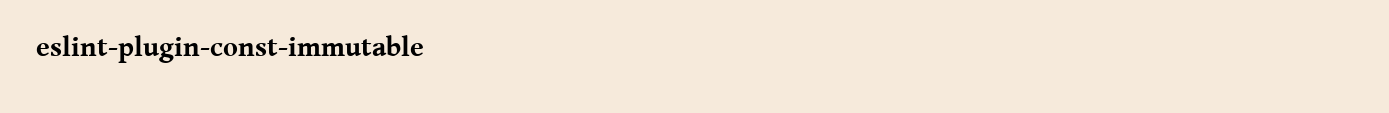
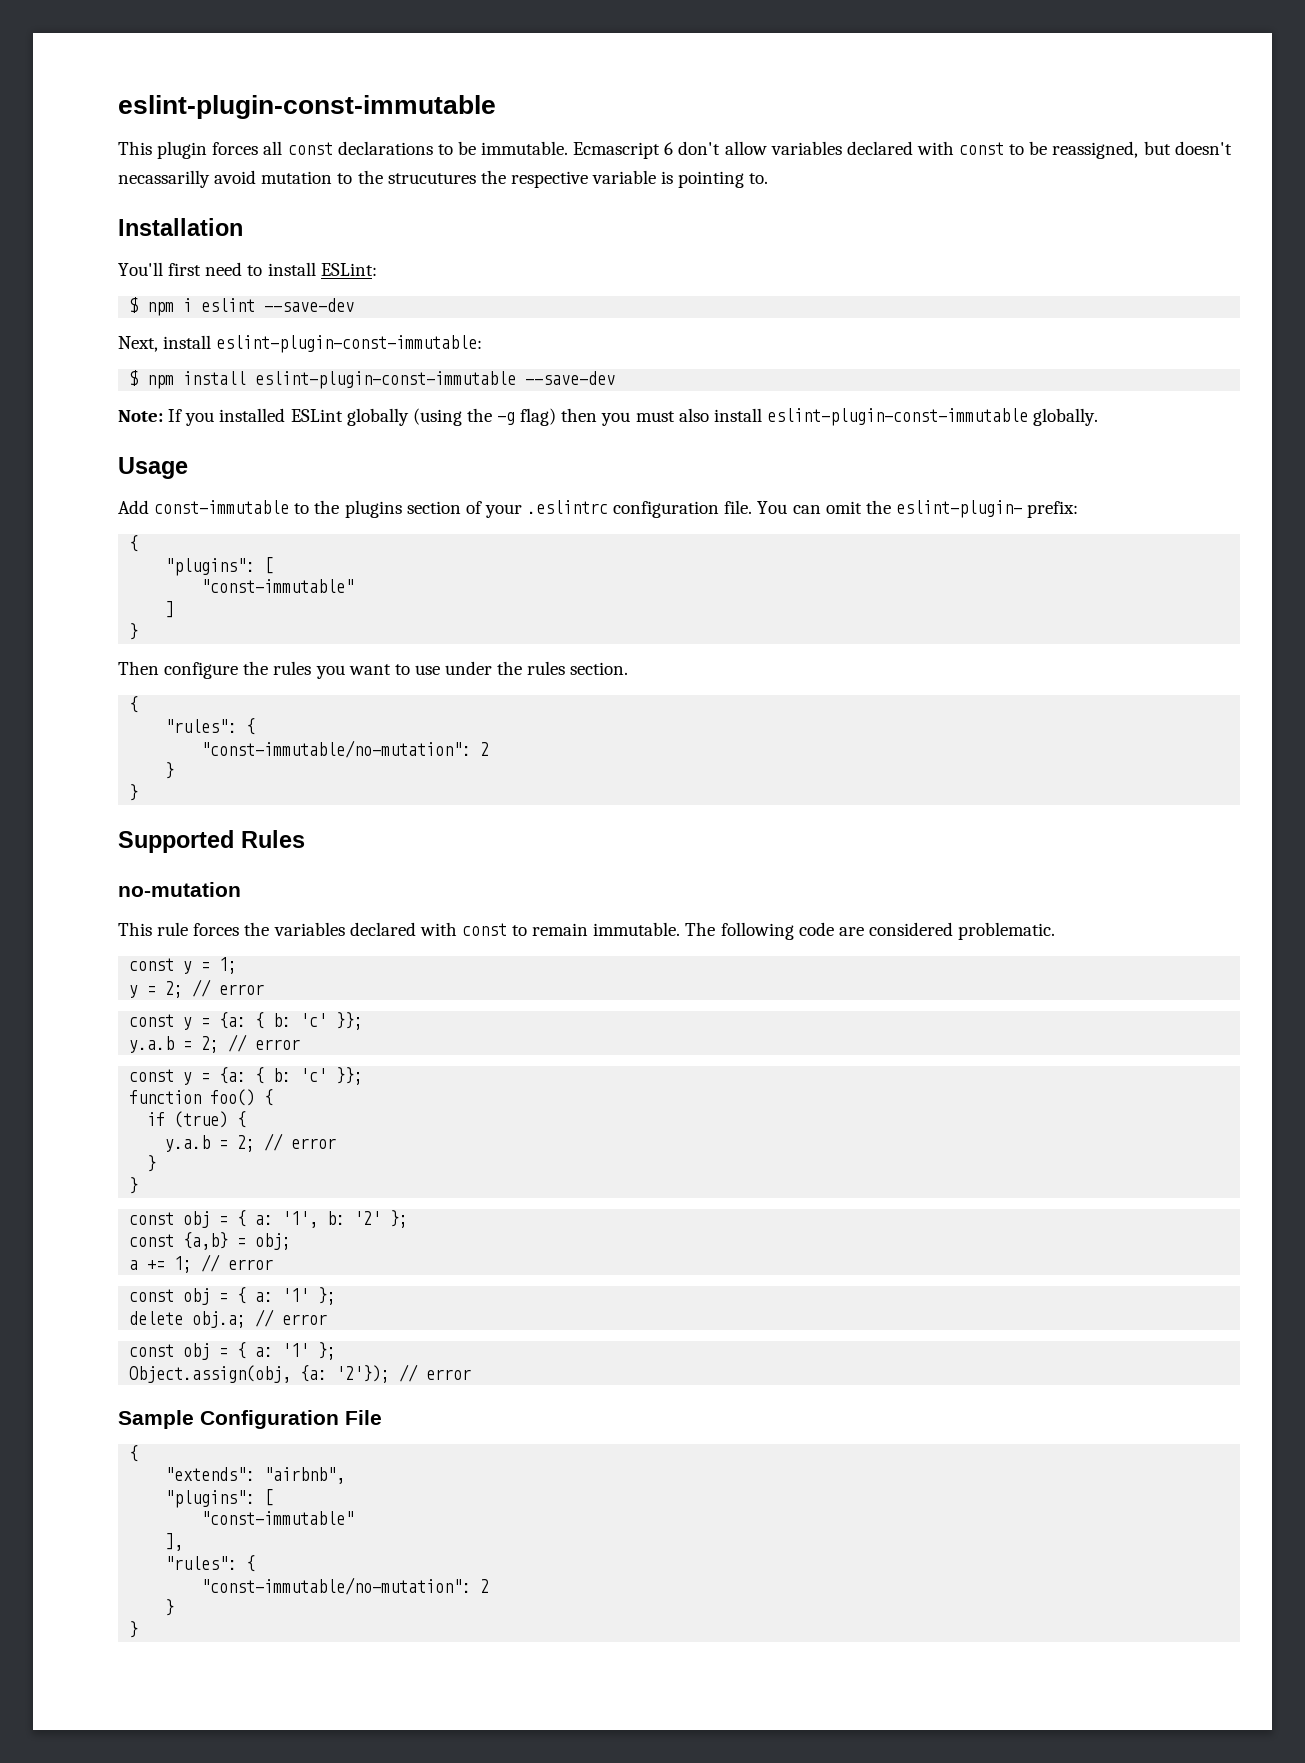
[36,35,424,63] eslint-plugin-const-immutable -> [118,95,496,119] [118,141,1232,159] [118,170,769,188] [118,218,243,236] [118,262,377,276] [129,297,355,316] [118,335,483,353] [129,370,616,389] [118,408,1099,426] [118,457,188,479] [118,500,1079,518] [129,535,139,552] [165,557,274,576] [201,579,355,593] [165,601,175,618] [129,623,139,640] [118,661,629,679] [129,696,139,713] [165,718,256,735] [201,740,490,758] [165,762,175,779] [129,784,139,801] [118,830,305,853] [118,882,241,897] [118,922,1056,940] [129,957,238,974] [129,979,265,998] [129,1012,364,1030] [129,1034,301,1053] [129,1067,364,1085] [129,1089,274,1106] [147,1111,247,1128] [165,1133,337,1152] [147,1155,157,1172] [129,1177,139,1194] [129,1210,409,1228] [129,1232,292,1250] [129,1254,274,1273] [129,1287,337,1305] [129,1309,328,1328] [129,1342,337,1360] [129,1364,472,1383] [118,1410,382,1429] [129,1445,139,1462] [165,1467,346,1484] [165,1489,274,1508] [201,1511,355,1525] [165,1533,184,1551] [165,1555,256,1572] [201,1577,490,1595] [165,1599,175,1616] [129,1621,139,1638] eslint-plugin-const-immutable // This plugin forces all const declarations to be immutable. Ecmascript 6 don't allow variables declared with const to be reassigned, but doesn't necassarilly avoid mutation to the strucutures the respective variable is pointing to. // Installation // You'll first need to install ESLint: // $ npm i eslint --save-dev // Next, install eslint-plugin-const-immutable: // $ npm install eslint-plugin-const-immutable --save-dev // Note: If you installed ESLint globally (using the -g flag) then you must also install eslint-plugin-const-immutable globally. // Usage // Add const-immutable to the plugins section of your .eslintrc configuration file. You can omit the eslint-plugin- prefix: // { // "plugins": [ // "const-immutable" // ] // } // Then configure the rules you want to use under the rules section. // { // "rules": { // "const-immutable/no-mutation": 2 // } // } // Supported Rules // no-mutation // This rule forces the variables declared with const to remain immutable. The following code are considered problematic. // const y = 1; // y = 2; // error // const y = {a: { b: 'c' }}; // y.a.b = 2; // error // const y = {a: { b: 'c' }}; // function foo() { // if (true) { // y.a.b = 2; // error // } // } // const obj = { a: '1', b: '2' }; // const {a,b} = obj; // a += 1; // error // const obj = { a: '1' }; // delete obj.a; // error // const obj = { a: '1' }; // Object.assign(obj, {a: '2'}); // error // Sample Configuration File // { // "extends": "airbnb", // "plugins": [ // "const-immutable" // ], // "rules": { // "const-immutable/no-mutation": 2 // } // }

